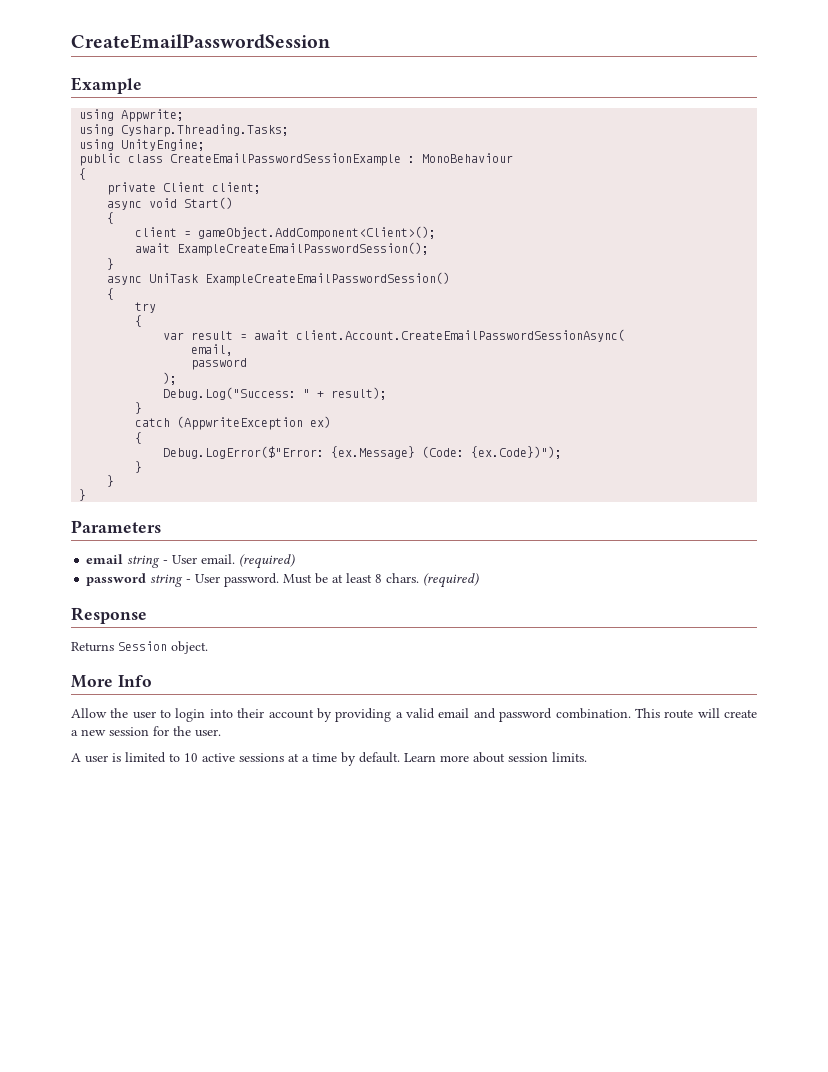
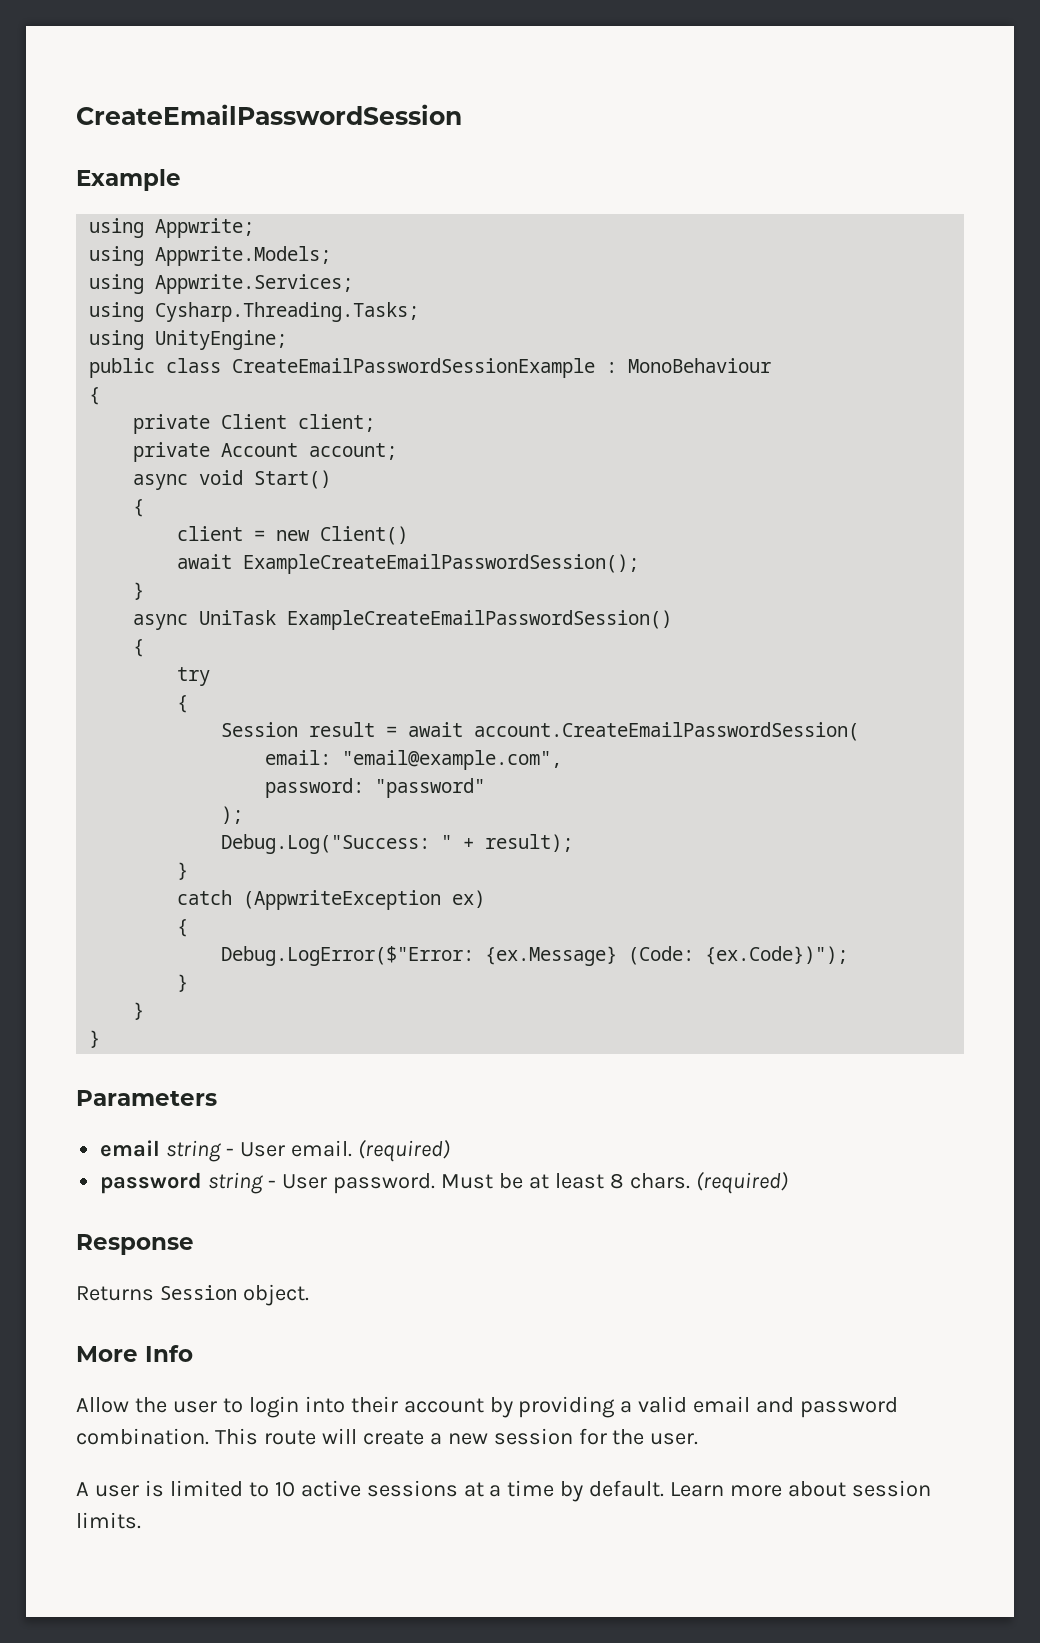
(185, 115) none -> [89,246,332,266] [89,274,354,294] // using Appwrite.Models; // using Appwrite.Services;
(262, 188) none -> [133,442,398,462] // private Account account;
[198,226,437,240] gameObject.AddComponent<Client>(); -> [276,526,409,545] new Client()
[163,332,185,340] var -> [221,722,299,737] Session
[296,329,626,342] [191,344,234,356] [191,358,248,370] client.Account.CreateEmailPasswordSessionAsync( // email, // password -> [474,722,860,741] [265,750,563,770] [265,778,486,798] account.CreateEmailPasswordSession( // email: "email@example.com", // password: "password"

